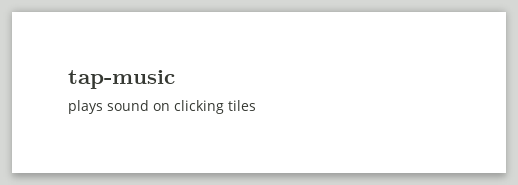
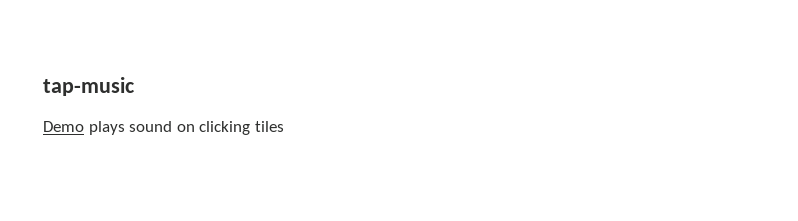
(175, 79) none -> [43,121,84,132] Demo

